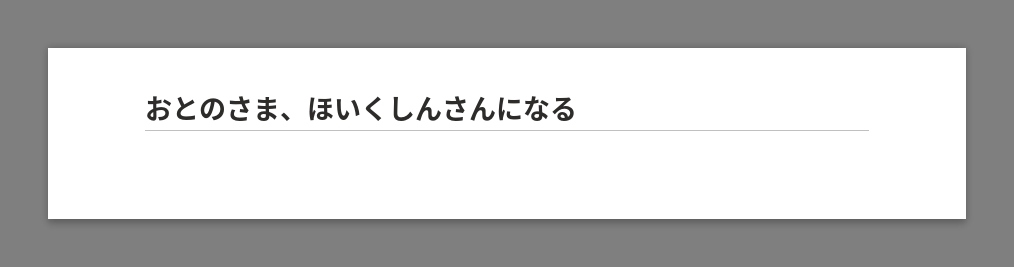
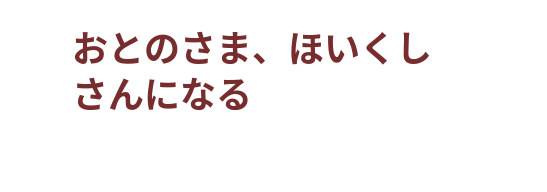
[415,96,442,121] ん -> (432, 48) none

